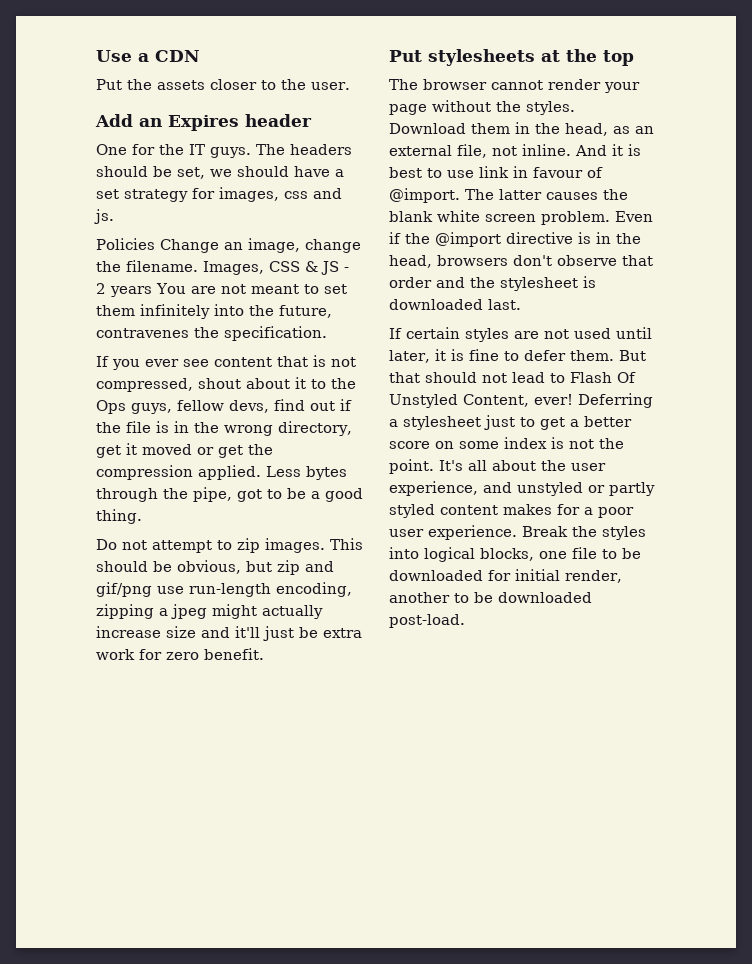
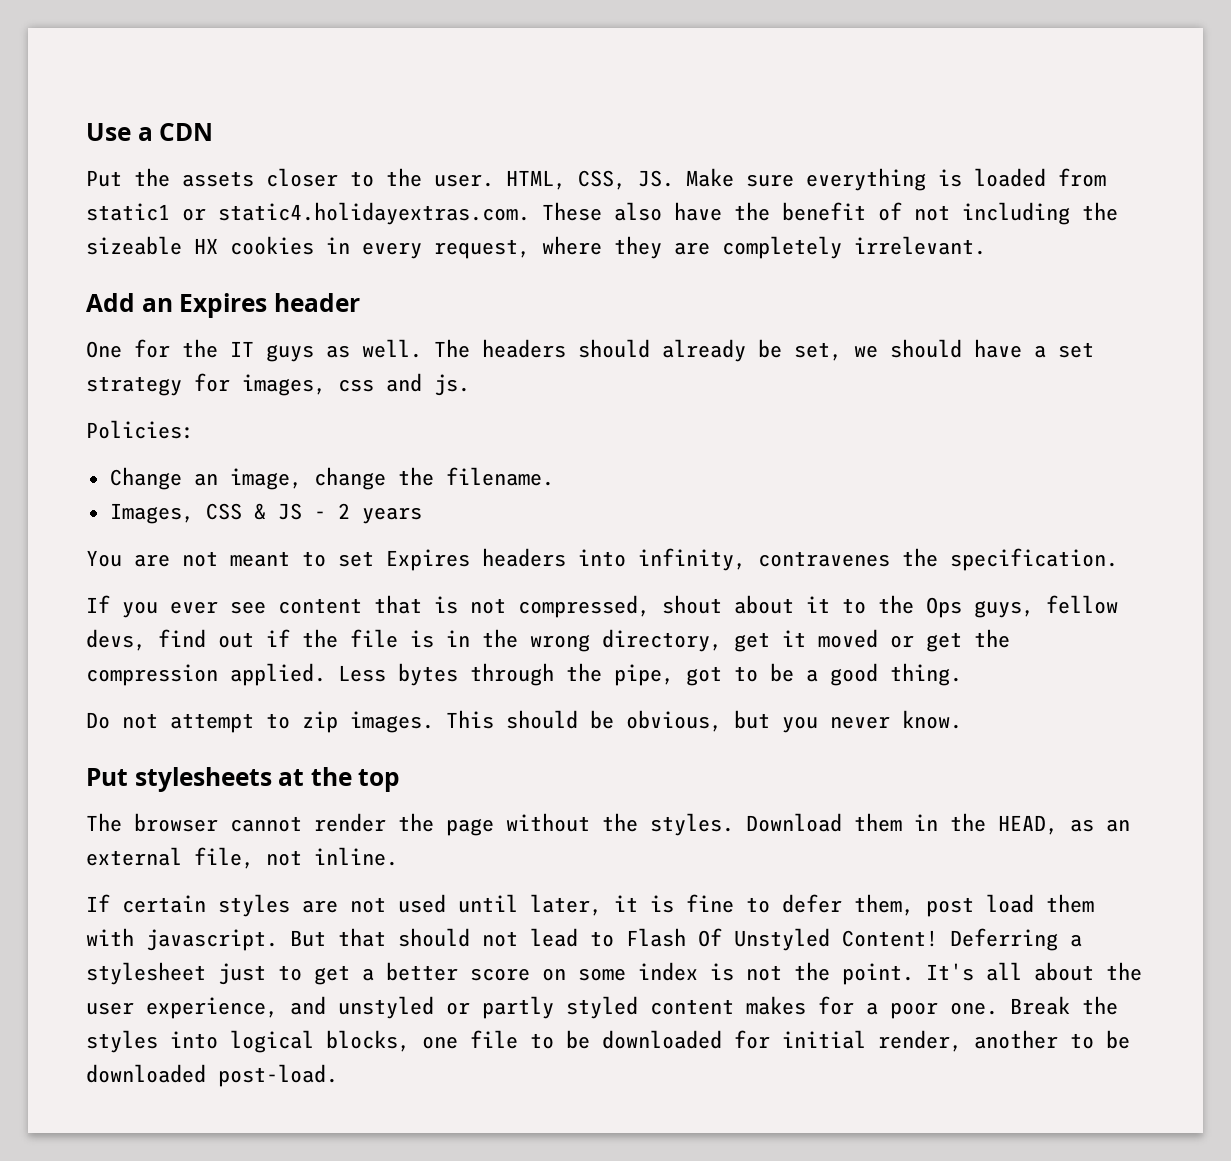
(350, 86) none -> [506,168,1106,191] [86,202,1118,225] [86,236,986,259] HTML, CSS, JS. Make sure everything is loaded from static1 or static4.holidayextras.com. These also have the benefit of not including the sizeable HX cookies in every request, where they are completely irrelevant.
[210,147,251,158] guys. -> [266,339,422,362] guys as well.
(148, 171) none -> [662,339,746,362] already
[96,238,155,250] Policies -> [86,420,194,439] Policies: //
(198, 266) none -> (554, 476) //
(152, 291) none -> (422, 515) //
[96,304,332,319] them infinitely into the future, -> [386,548,746,571] Expires headers into infinity,
[277,560,334,575] [96,582,352,597] [96,604,323,619] [96,626,362,641] [96,648,264,660] zip and gif/png use run-length encoding, zipping a jpeg might actually increase size and it'll just be extra work for zero benefit. -> [782,710,962,733] you never know.
[604,82,640,93] your -> [398,813,434,832] the
[565,123,608,136] head, -> [998,815,1058,835] HEAD,
[575,144,641,156] [389,166,603,178] [389,188,628,203] [389,210,653,225] [389,232,641,247] [389,255,653,268] [389,276,596,291] [389,299,521,310] And it is best to use link in favour of @import. The latter causes the blank white screen problem. Even if the @import directive is in the head, browsers don't observe that order and the stylesheet is downloaded last. -> (398, 856) none
[569,350,614,361] them. -> [854,894,1094,917] [86,928,278,951] them, post load them with javascript.
[463,394,573,407] Content, ever! -> [842,930,938,947] Content!
[389,525,517,540] user experience. -> [950,1002,998,1015] one.

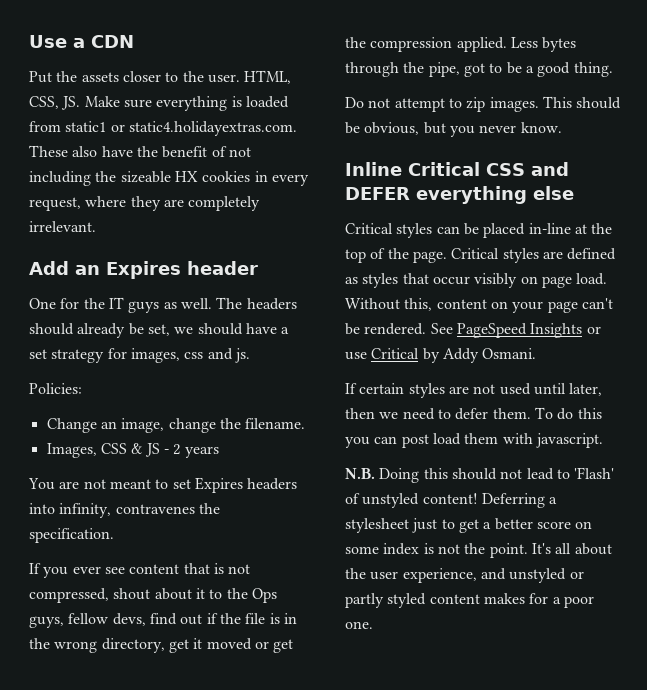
[86,767,401,792] [86,813,1130,836] [86,847,398,869] Put stylesheets at the top // The browser cannot render the page without the styles. Download them in the HEAD, as an external file, not inline. -> [345,162,569,176] [345,186,574,204] [345,223,613,238] [345,248,617,263] [345,273,608,288] [345,298,613,313] [345,323,601,338] [345,348,537,363] Inline Critical CSS and DEFER everything else // Critical styles can be placed in-line at the top of the page. Critical styles are defined as styles that occur visibly on page load. Without this, content on your page can't be rendered. See PageSpeed Insights or use Critical by Addy Osmani.
[614,894,914,916] it is fine to defer them, -> [345,407,602,420] [345,436,398,448] then we need to defer them. To do this you can
[290,928,386,947] But that -> [345,468,448,483] // N.B. Doing this
[626,928,938,951] Flash Of Unstyled Content! -> [574,467,615,479] [345,493,478,508] 'Flash' of unstyled content!
[1010,996,1118,1015] [86,1030,1130,1053] [86,1064,338,1087] Break the styles into logical blocks, one file to be downloaded for initial render, another to be downloaded post-load. -> (373, 625) none

